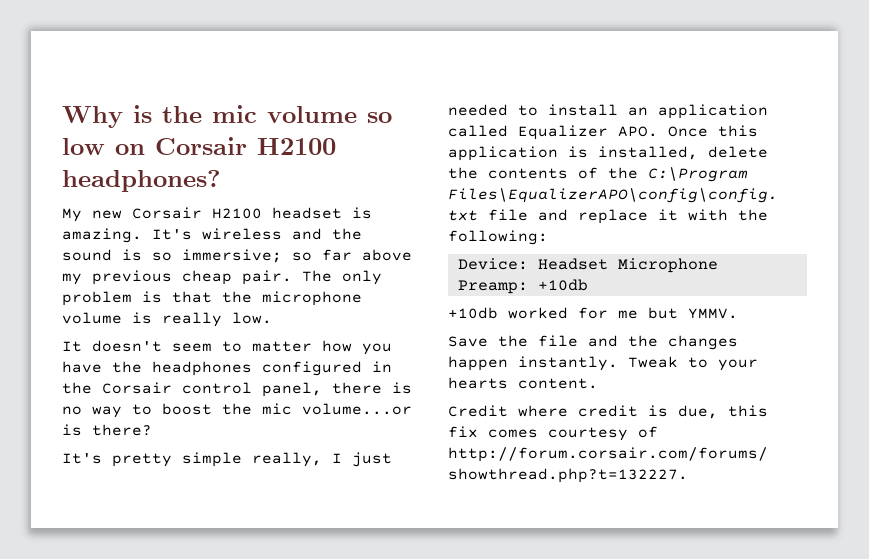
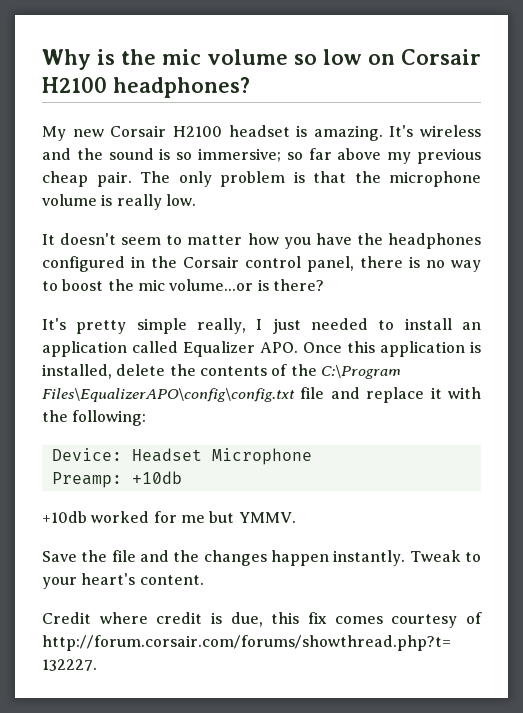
[448,377,508,389] hearts -> [81,573,136,585] heart's

